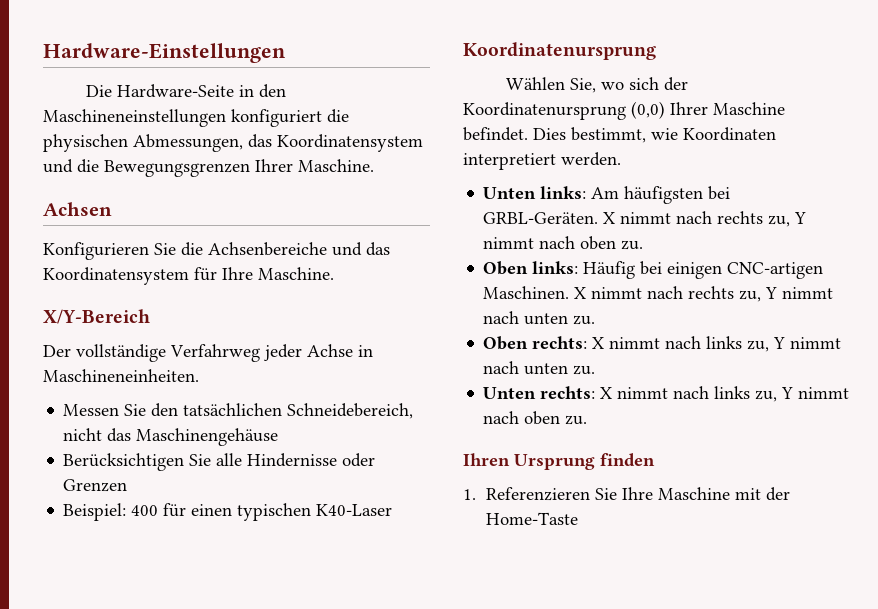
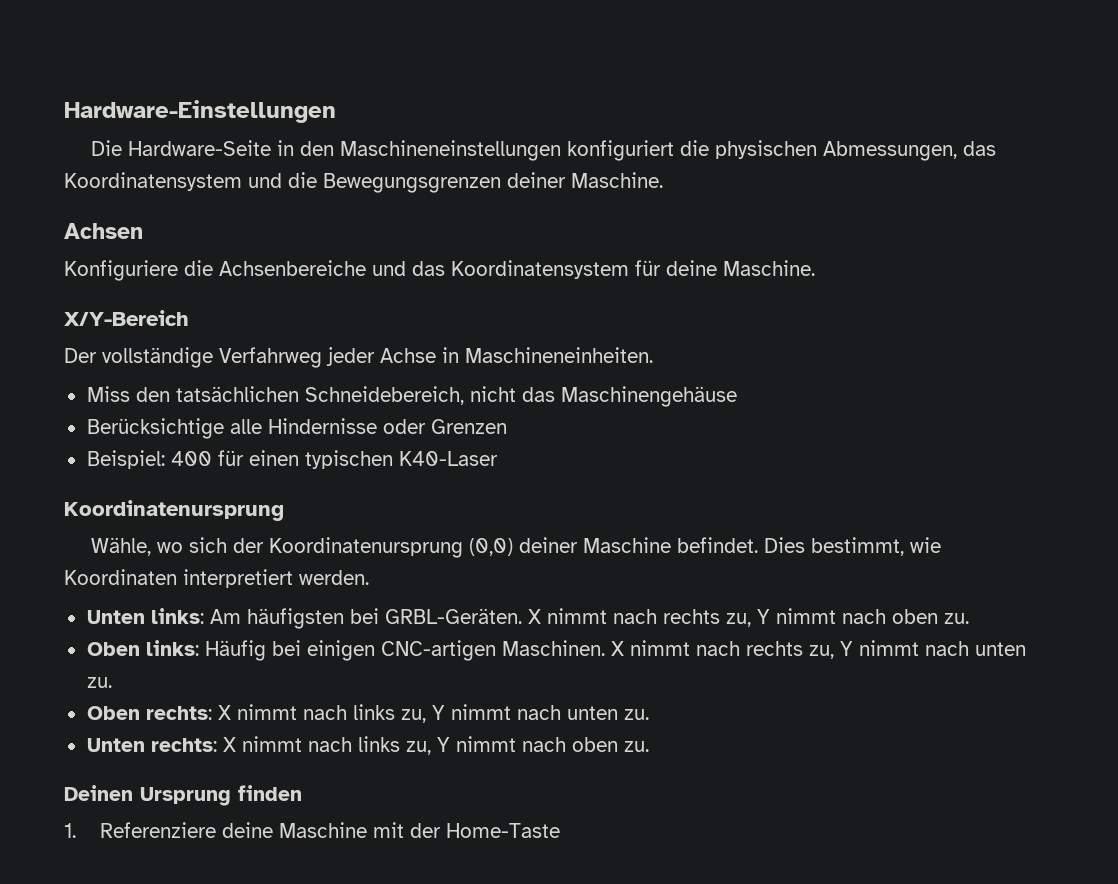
[255,159,293,172] Ihrer -> [507,172,566,188] deiner
[43,242,176,260] Konfigurieren Sie -> [64,260,178,281] Konfiguriere
[222,267,253,280] Ihre -> [666,260,717,276] deine
[63,404,147,416] Messen Sie -> [86,386,130,402] Miss
[63,453,212,471] Berücksichtigen Sie -> [86,418,224,439] Berücksichtige
[506,77,597,93] Wählen Sie, -> [90,537,151,556] Wähle,
[670,102,708,115] Ihrer -> [518,537,578,553] deiner
[463,453,510,466] Ihren -> [64,785,133,801] Deinen
[486,487,654,501] Referenzieren Sie Ihre -> [99,822,273,838] Referenziere deine

